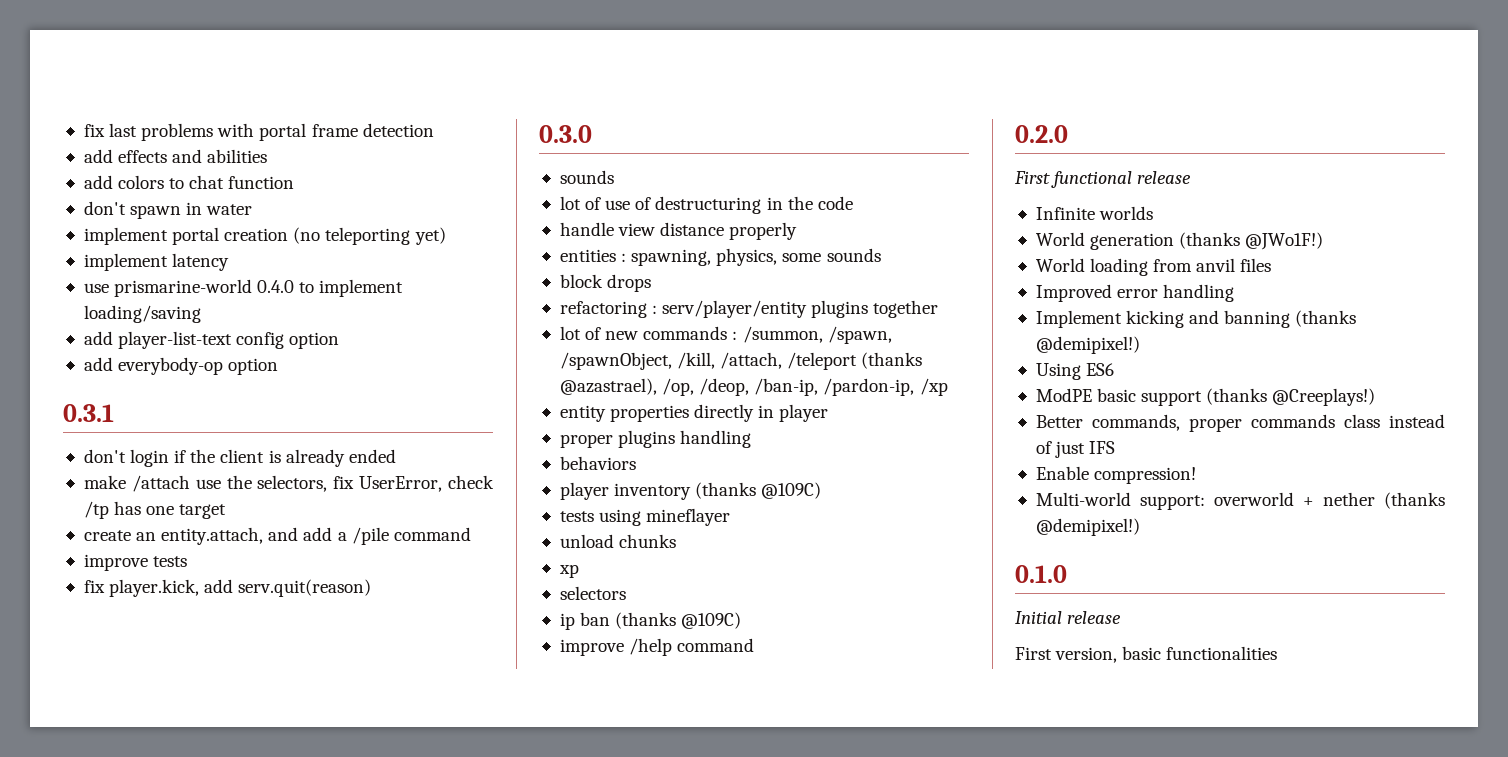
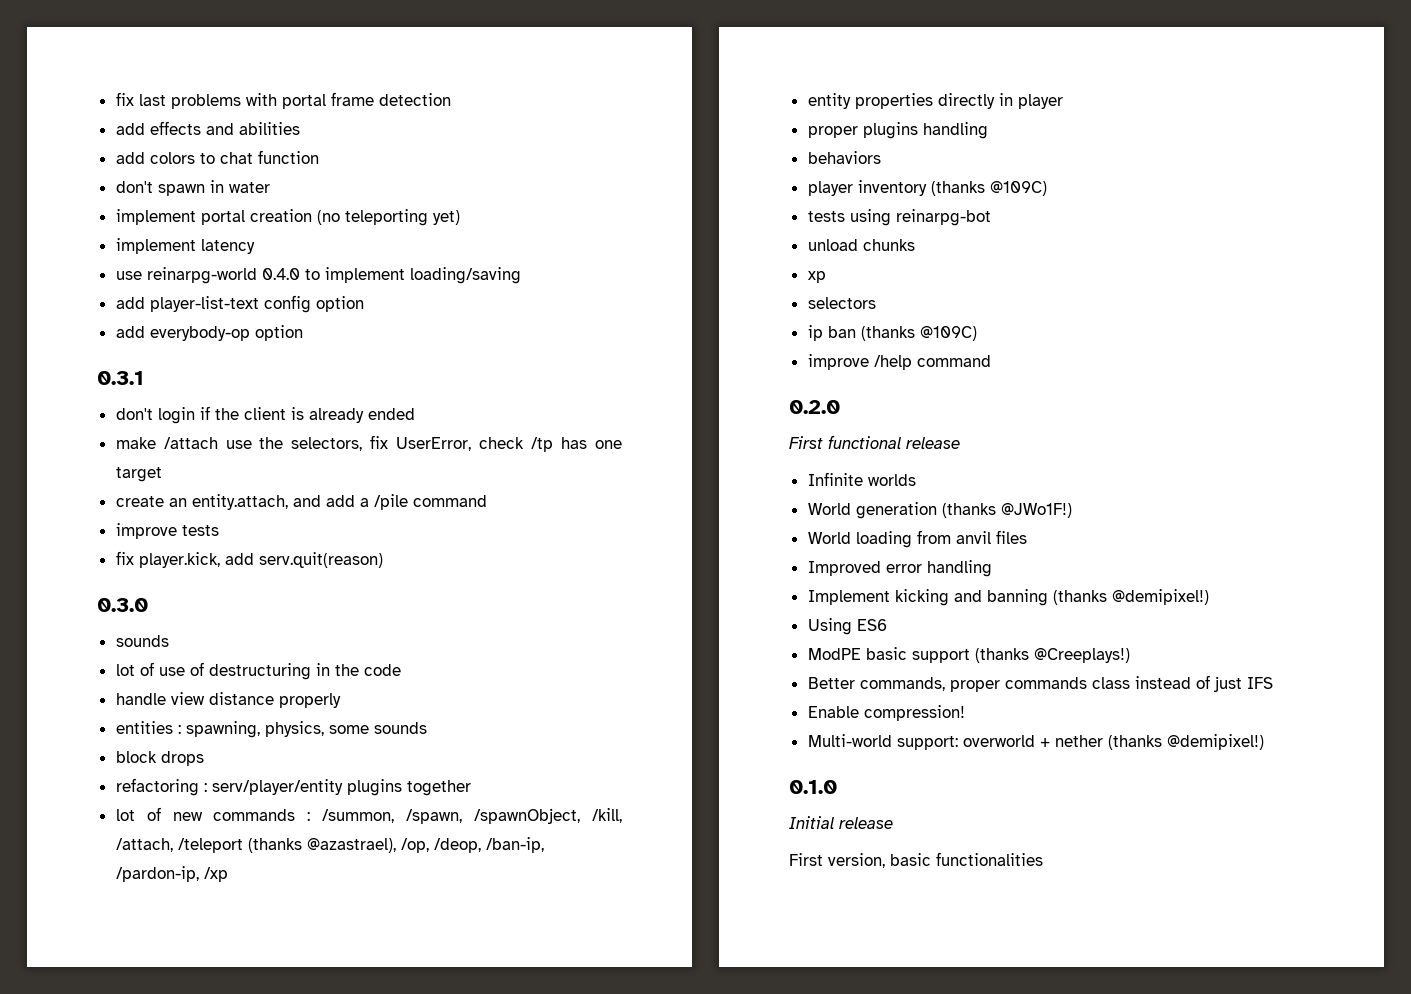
[114,279,253,297] prismarine-world -> [146,267,257,284] reinarpg-world
[646,508,731,526] mineflayer -> [895,209,991,226] reinarpg-bot

